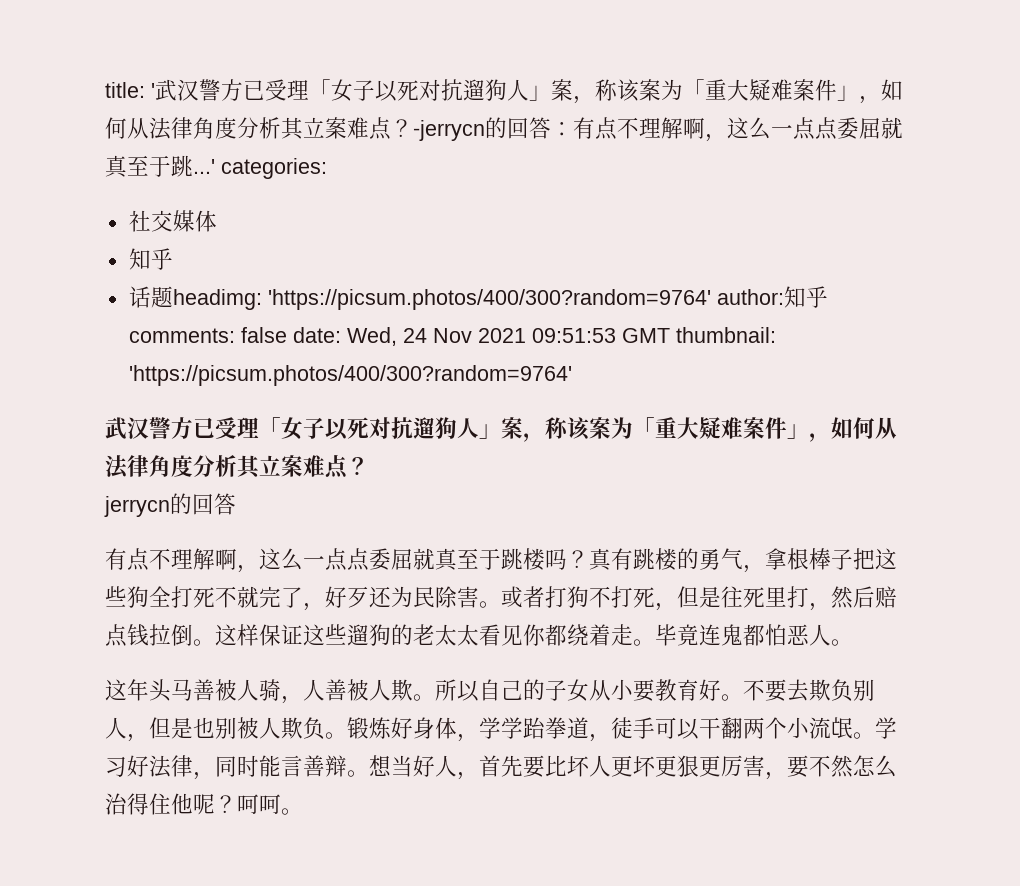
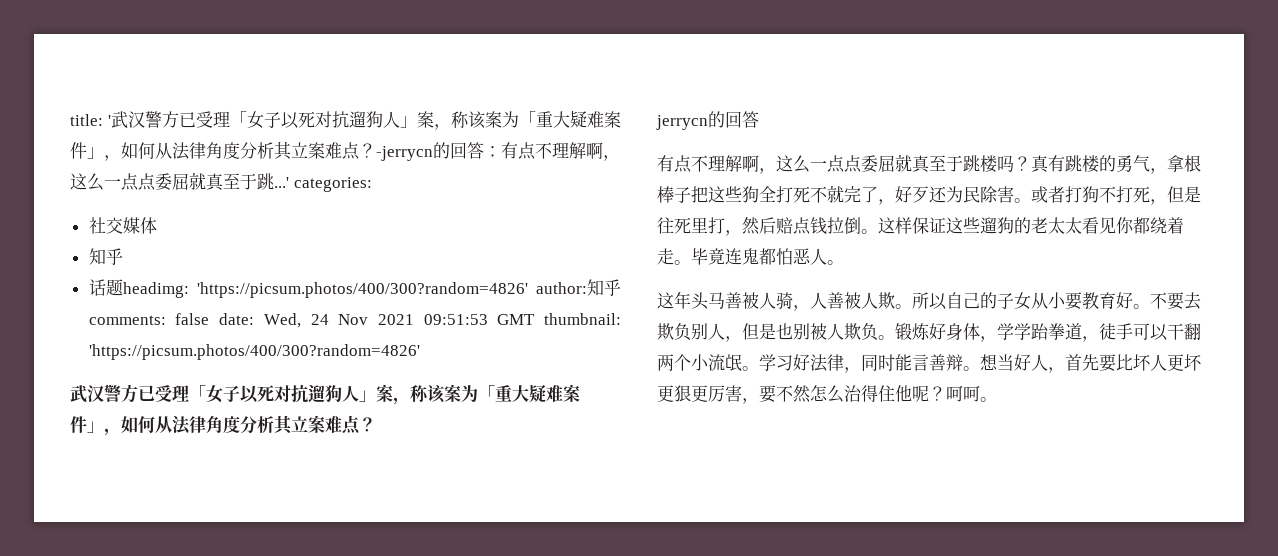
[267,289,711,310] 'https://picsum.photos/400/300?random=9764' -> [196,282,528,298] 'https://picsum.photos/400/300?random=4826'
[128,365,572,386] 'https://picsum.photos/400/300?random=9764' -> [88,344,420,360] 'https://picsum.photos/400/300?random=4826'

